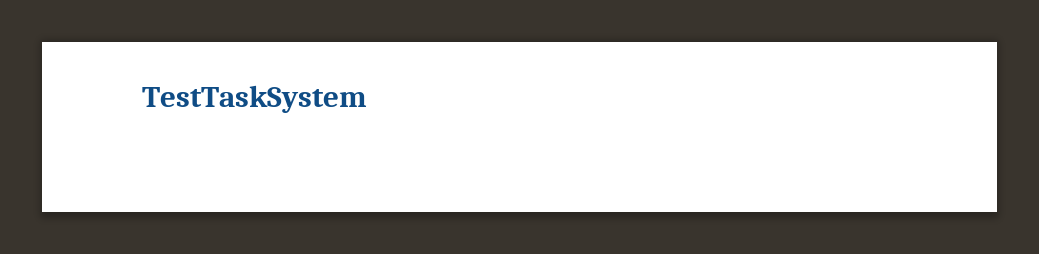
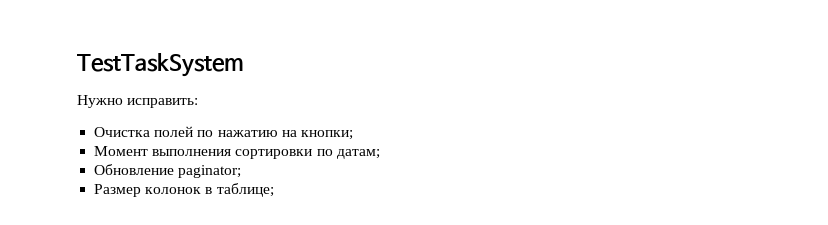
(367, 99) none -> [77,95,199,108] [94,126,353,140] [94,146,380,159] [94,164,242,178] [94,183,274,197] // Нужно исправить: // Очистка полей по нажатию на кнопки; // Момент выполнения сортировки по датам; // Обновление paginator; // Размер колонок в таблице;

